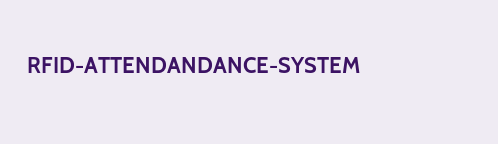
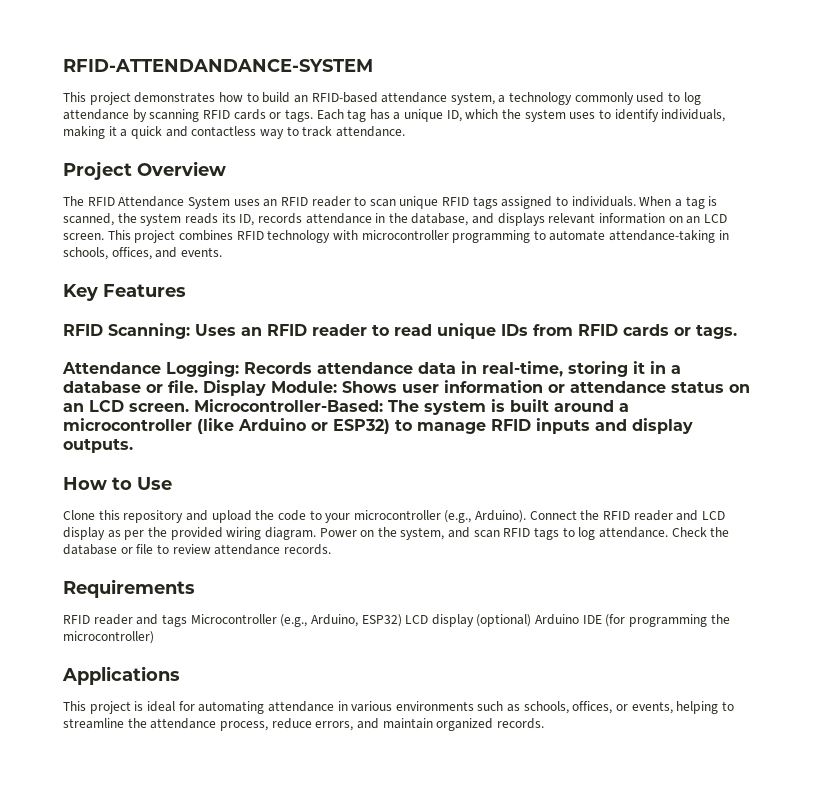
(360, 65) none -> [63,92,701,105] [63,109,726,122] [63,126,405,139] [63,161,226,180] [63,196,718,209] [63,213,727,226] [63,230,729,243] [63,247,222,260] [63,284,186,301] [63,323,737,339] [62,361,681,377] [63,380,750,396] [63,399,629,415] [63,418,693,434] [63,438,133,453] [63,477,172,490] [63,510,725,523] [63,527,730,540] [63,544,331,555] [63,579,195,598] [63,614,730,627] [63,631,154,644] [62,666,180,685] [63,701,734,714] [63,718,544,731] // This project demonstrates how to build an RFID-based attendance system, a technology commonly used to log attendance by scanning RFID cards or tags. Each tag has a unique ID, which the system uses to identify individuals, making it a quick and contactless way to track attendance. // Project Overview // The RFID Attendance System uses an RFID reader to scan unique RFID tags assigned to individuals. When a tag is scanned, the system reads its ID, records attendance in the database, and displays relevant information on an LCD screen. This project combines RFID technology with microcontroller programming to automate attendance-taking in schools, offices, and events. // Key Features // RFID Scanning: Uses an RFID reader to read unique IDs from RFID cards or tags. // Attendance Logging: Records attendance data in real-time, storing it in a database or file. Display Module: Shows user information or attendance status on an LCD screen. Microcontroller-Based: The system is built around a microcontroller (like Arduino or ESP32) to manage RFID inputs and display outputs. // How to Use // Clone this repository and upload the code to your microcontroller (e.g., Arduino). Connect the RFID reader and LCD display as per the provided wiring diagram. Power on the system, and scan RFID tags to log attendance. Check the database or file to review attendance records. // Requirements // RFID reader and tags Microcontroller (e.g., Arduino, ESP32) LCD display (optional) Arduino IDE (for programming the microcontroller) // Applications // This project is ideal for automating attendance in various environments such as schools, offices, or events, helping to streamline the attendance process, reduce errors, and maintain organized records.

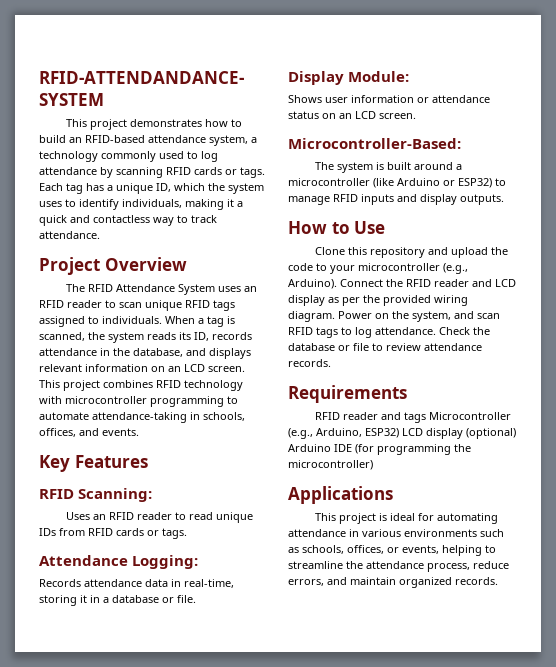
(190, 331) none -> (153, 495) //
(239, 369) none -> (199, 562) //
(198, 386) none -> (196, 599) //
(337, 387) none -> (410, 76) //
(189, 407) none -> (416, 116) //
(383, 405) none -> (461, 143) //

